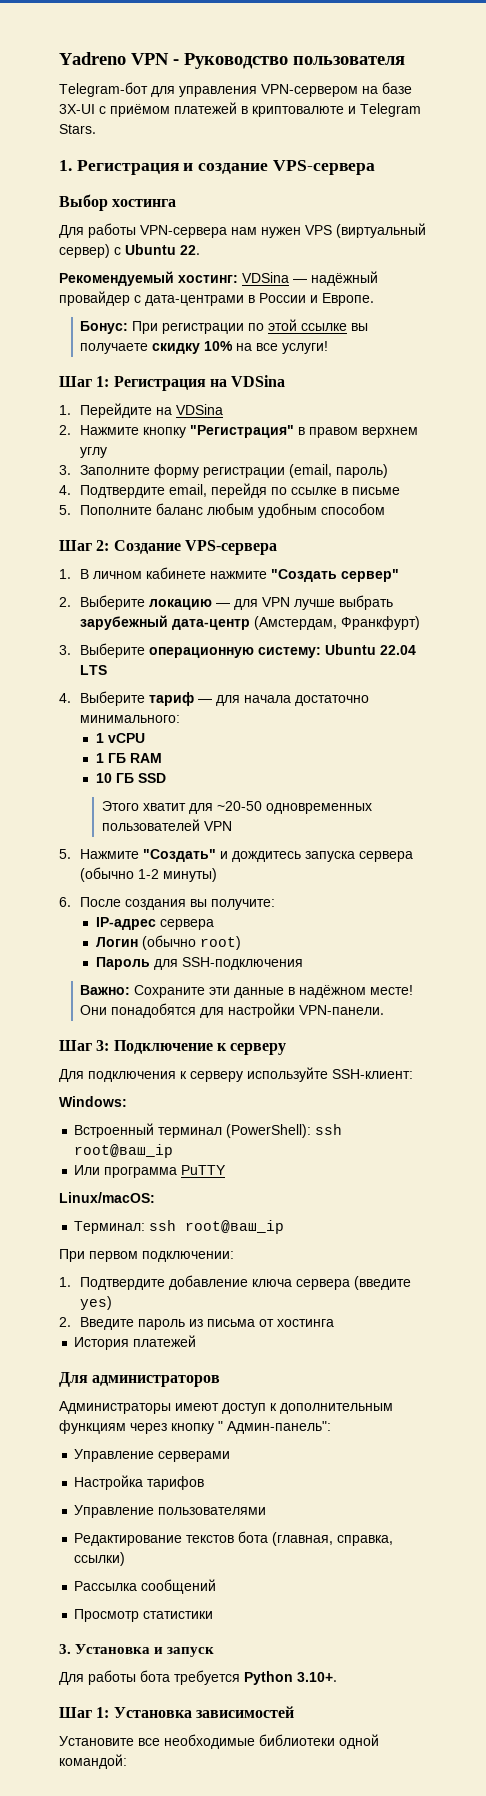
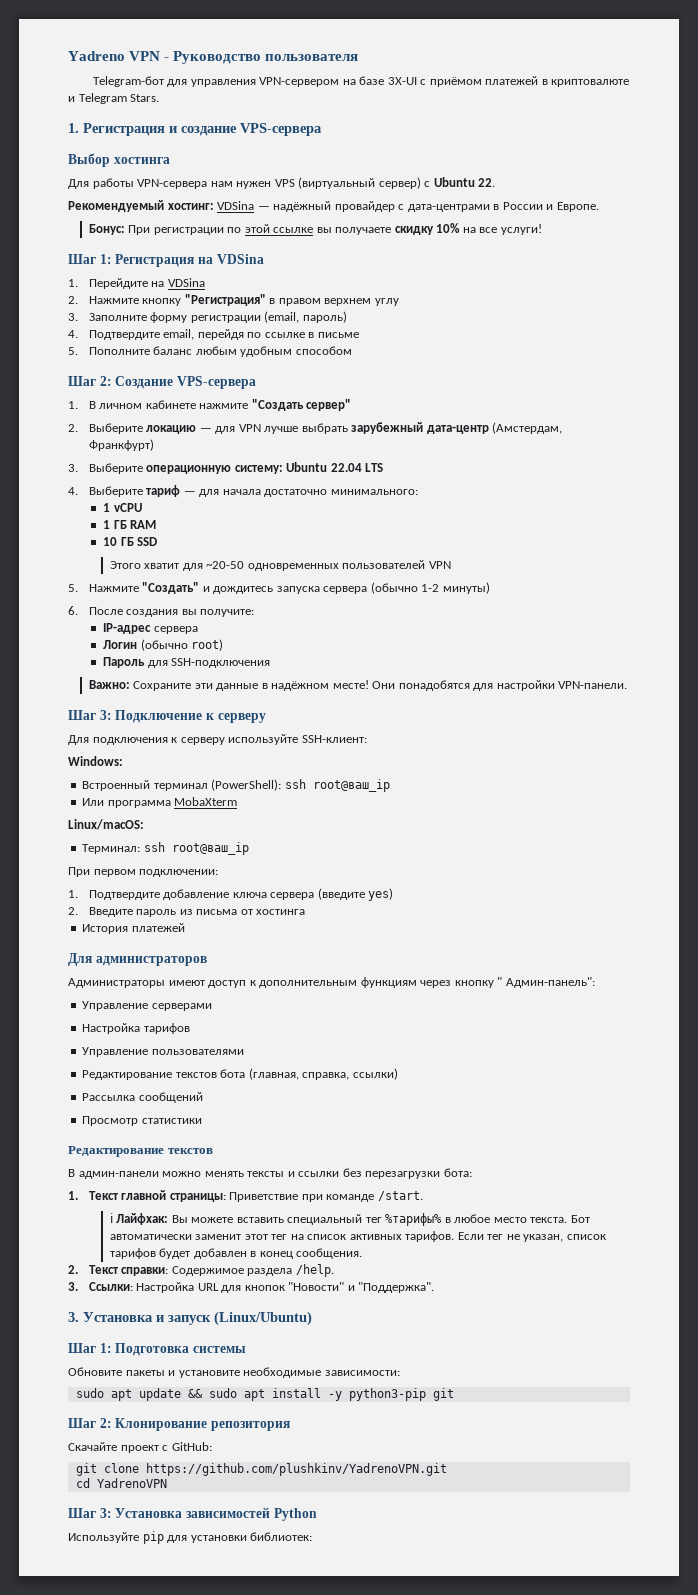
[181,1165,227,1175] PuTTY -> [174,797,238,806] MobaXterm
[59,1644,215,1657] [59,1670,337,1685] [59,1706,294,1718] [59,1734,379,1749] [59,1754,127,1769] 3. Установка и запуск // Для работы бота требуется Python 3.10+. // Шаг 1: Установка зависимостей // Установите все необходимые библиотеки одной командой: -> [68,1146,213,1157] [68,1168,472,1179] [68,1190,423,1202] [109,1213,590,1226] [109,1231,606,1242] [109,1248,363,1259] [68,1264,334,1277] [68,1282,435,1293] [68,1311,312,1326] [68,1343,246,1356] [68,1367,400,1378] [75,1388,454,1401] [68,1418,290,1431] [68,1442,212,1453] [75,1463,447,1476] [75,1478,167,1488] [68,1507,317,1521] [68,1531,313,1544] Редактирование текстов // В админ-панели можно менять тексты и ссылки без перезагрузки бота: // 1. Текст главной страницы: Приветствие при команде /start. // ℹ Лайфхак: Вы можете вставить специальный тег %тарифы% в любое место текста. Бот автоматически заменит этот тег на список активных тарифов. Если тег не указан, список тарифов будет добавлен в конец сообщения. // 2. Текст справки: Содержимое раздела /help. // 3. Ссылки: Настройка URL для кнопок "Новости" и "Поддержка". // 3. Установка и запуск (Linux/Ubuntu) // Шаг 1: Подготовка системы // Обновите пакеты и установите необходимые зависимости: // sudo apt update && sudo apt install -y python3-pip git // Шаг 2: Клонирование репозитория // Скачайте проект с GitHub: // git clone https://github.com/plushkinv/YadrenoVPN.git // cd YadrenoVPN // Шаг 3: Установка зависимостей Python // Используйте pip для установки библиотек:

